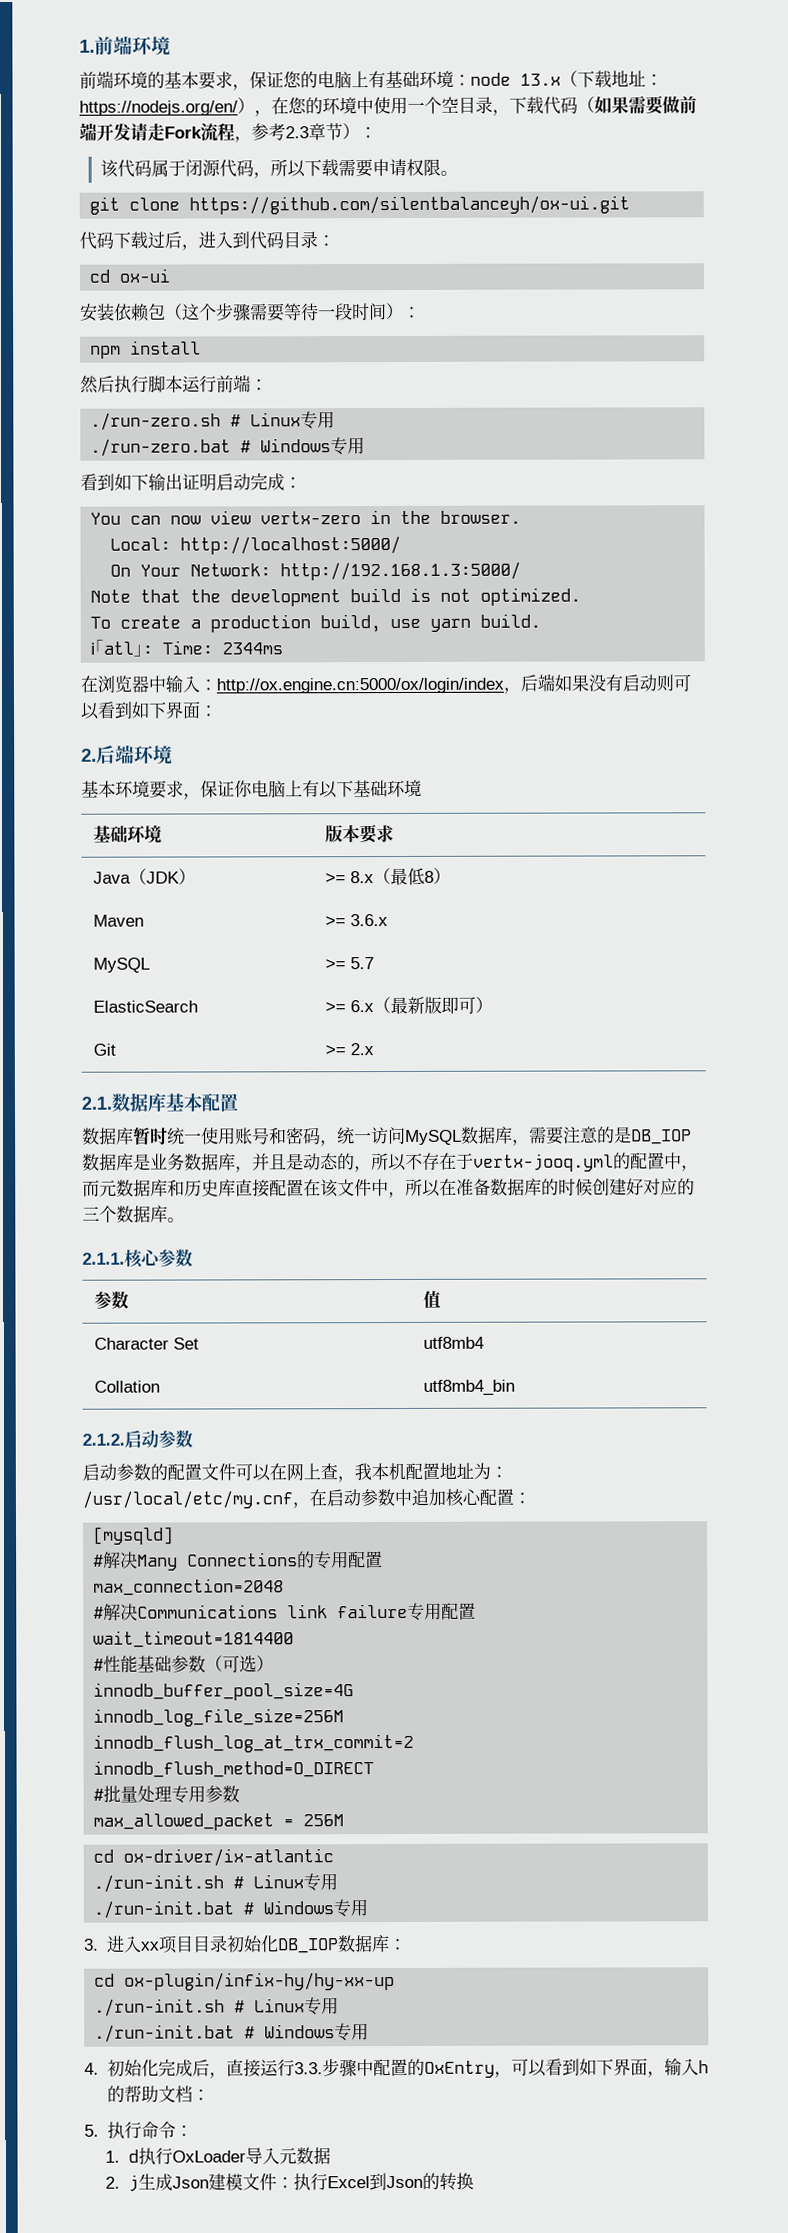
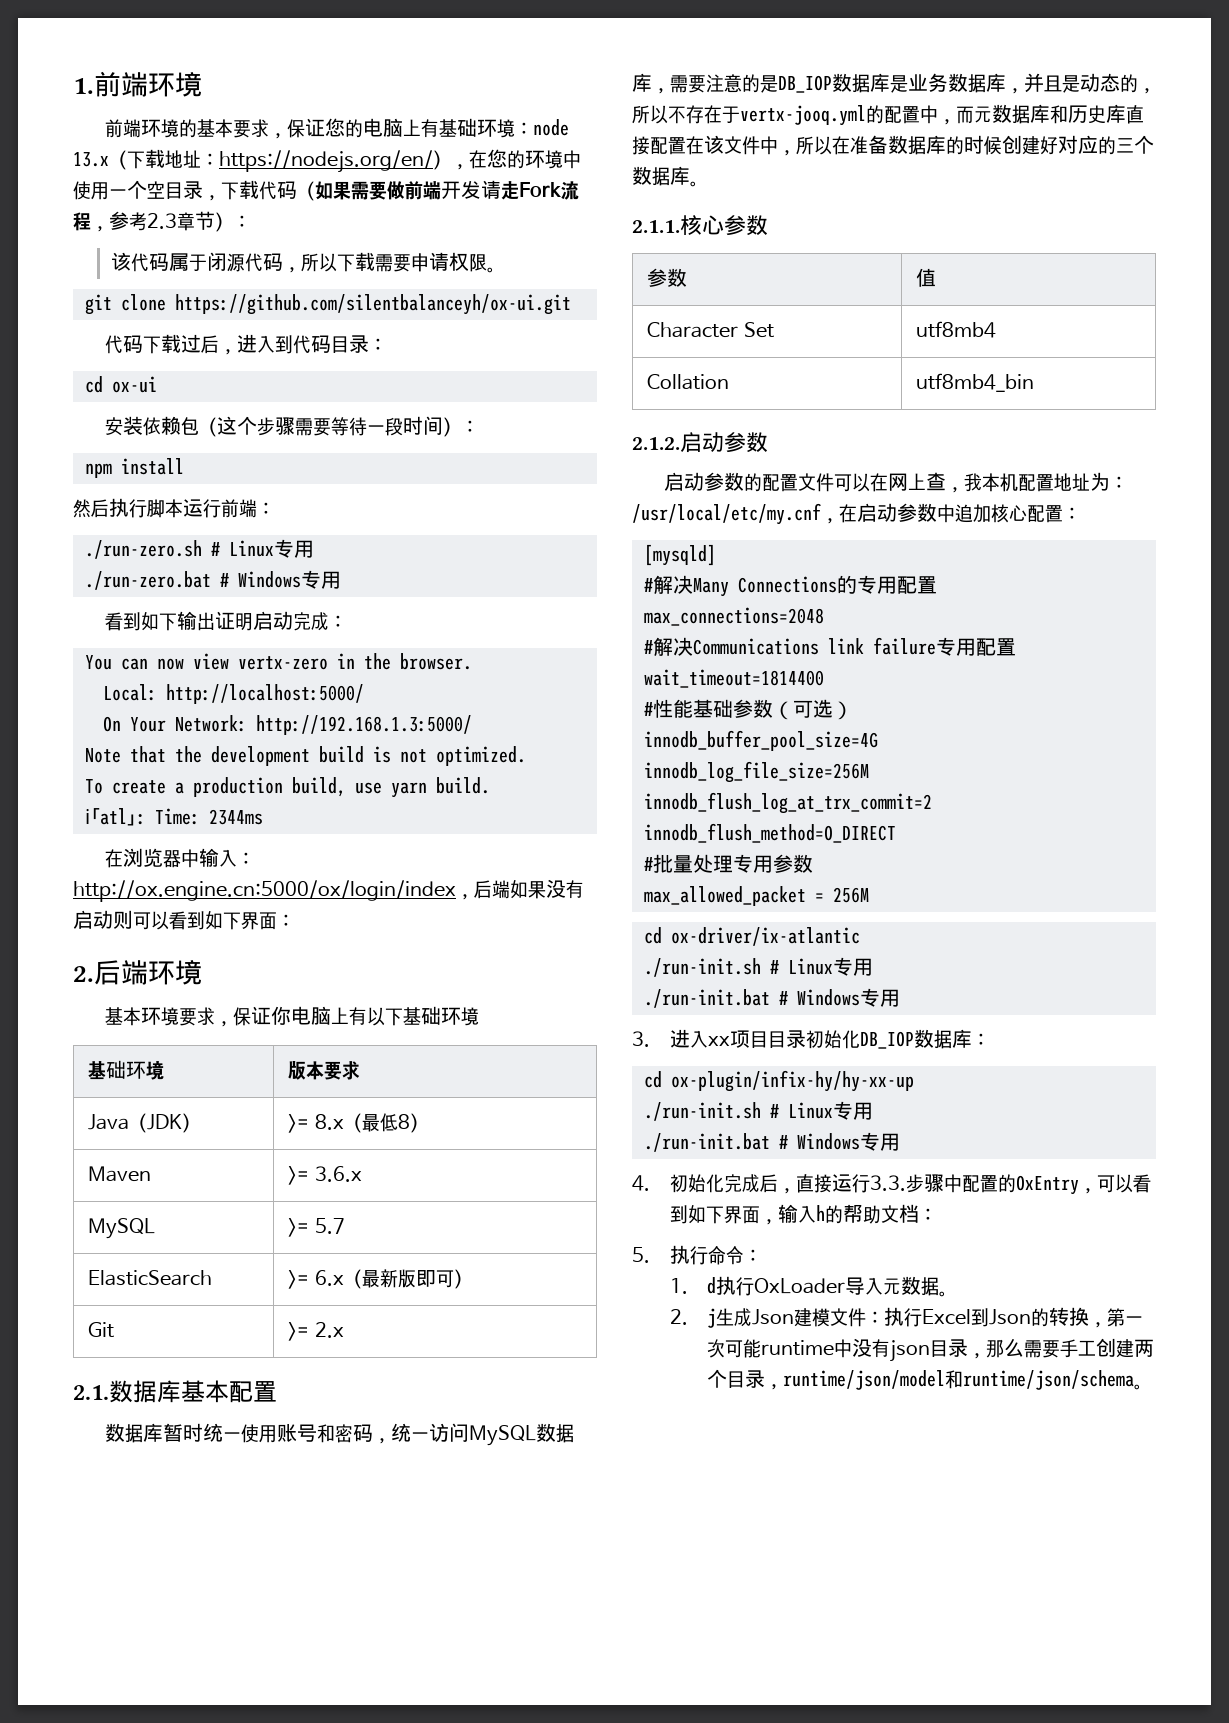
[93,1578,285,1596] max_connection=2048 -> [643,607,824,626] max_connections=2048
(331, 2156) none -> [939,1291,949,1297] 。
(474, 2181) none -> [1089,1308,1144,1328] [707,1338,1155,1362] [707,1369,1144,1390] ，第一次可能runtime中没有json目录，那么需要手工创建两个目录，runtime/json/model和runtime/json/schema。

